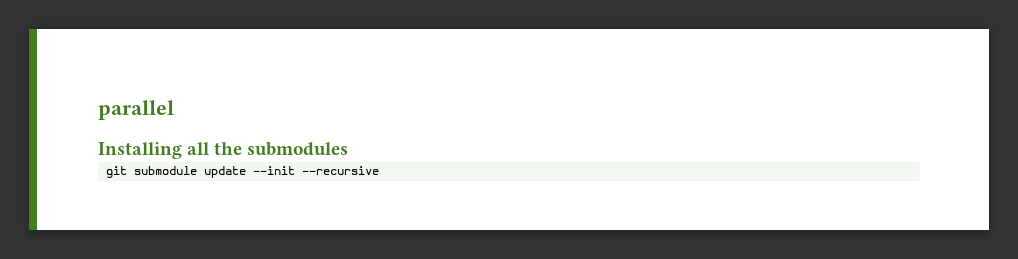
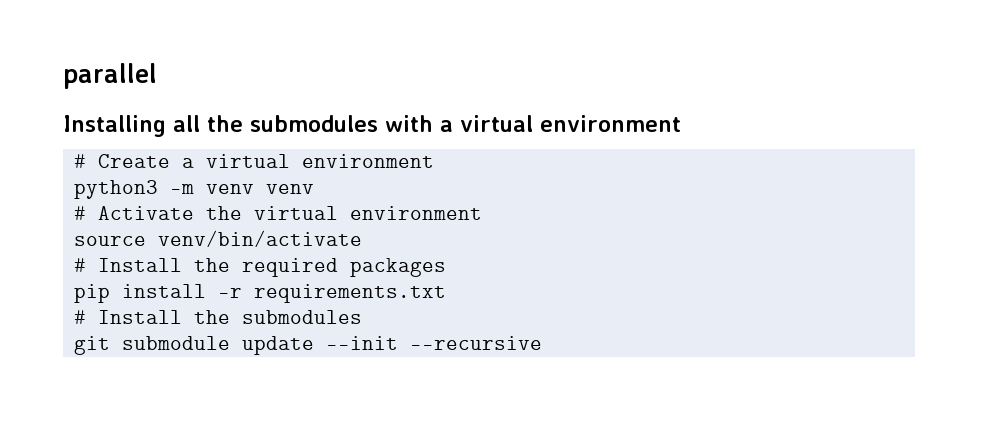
(349, 149) none -> [385,115,681,132] [73,154,434,168] [73,180,314,199] [73,206,482,220] [73,230,362,247] [73,258,446,277] [73,284,446,303] [73,310,362,324] with a virtual environment // # Create a virtual environment // python3 -m venv venv // # Activate the virtual environment // source venv/bin/activate // # Install the required packages // pip install -r requirements.txt // # Install the submodules

